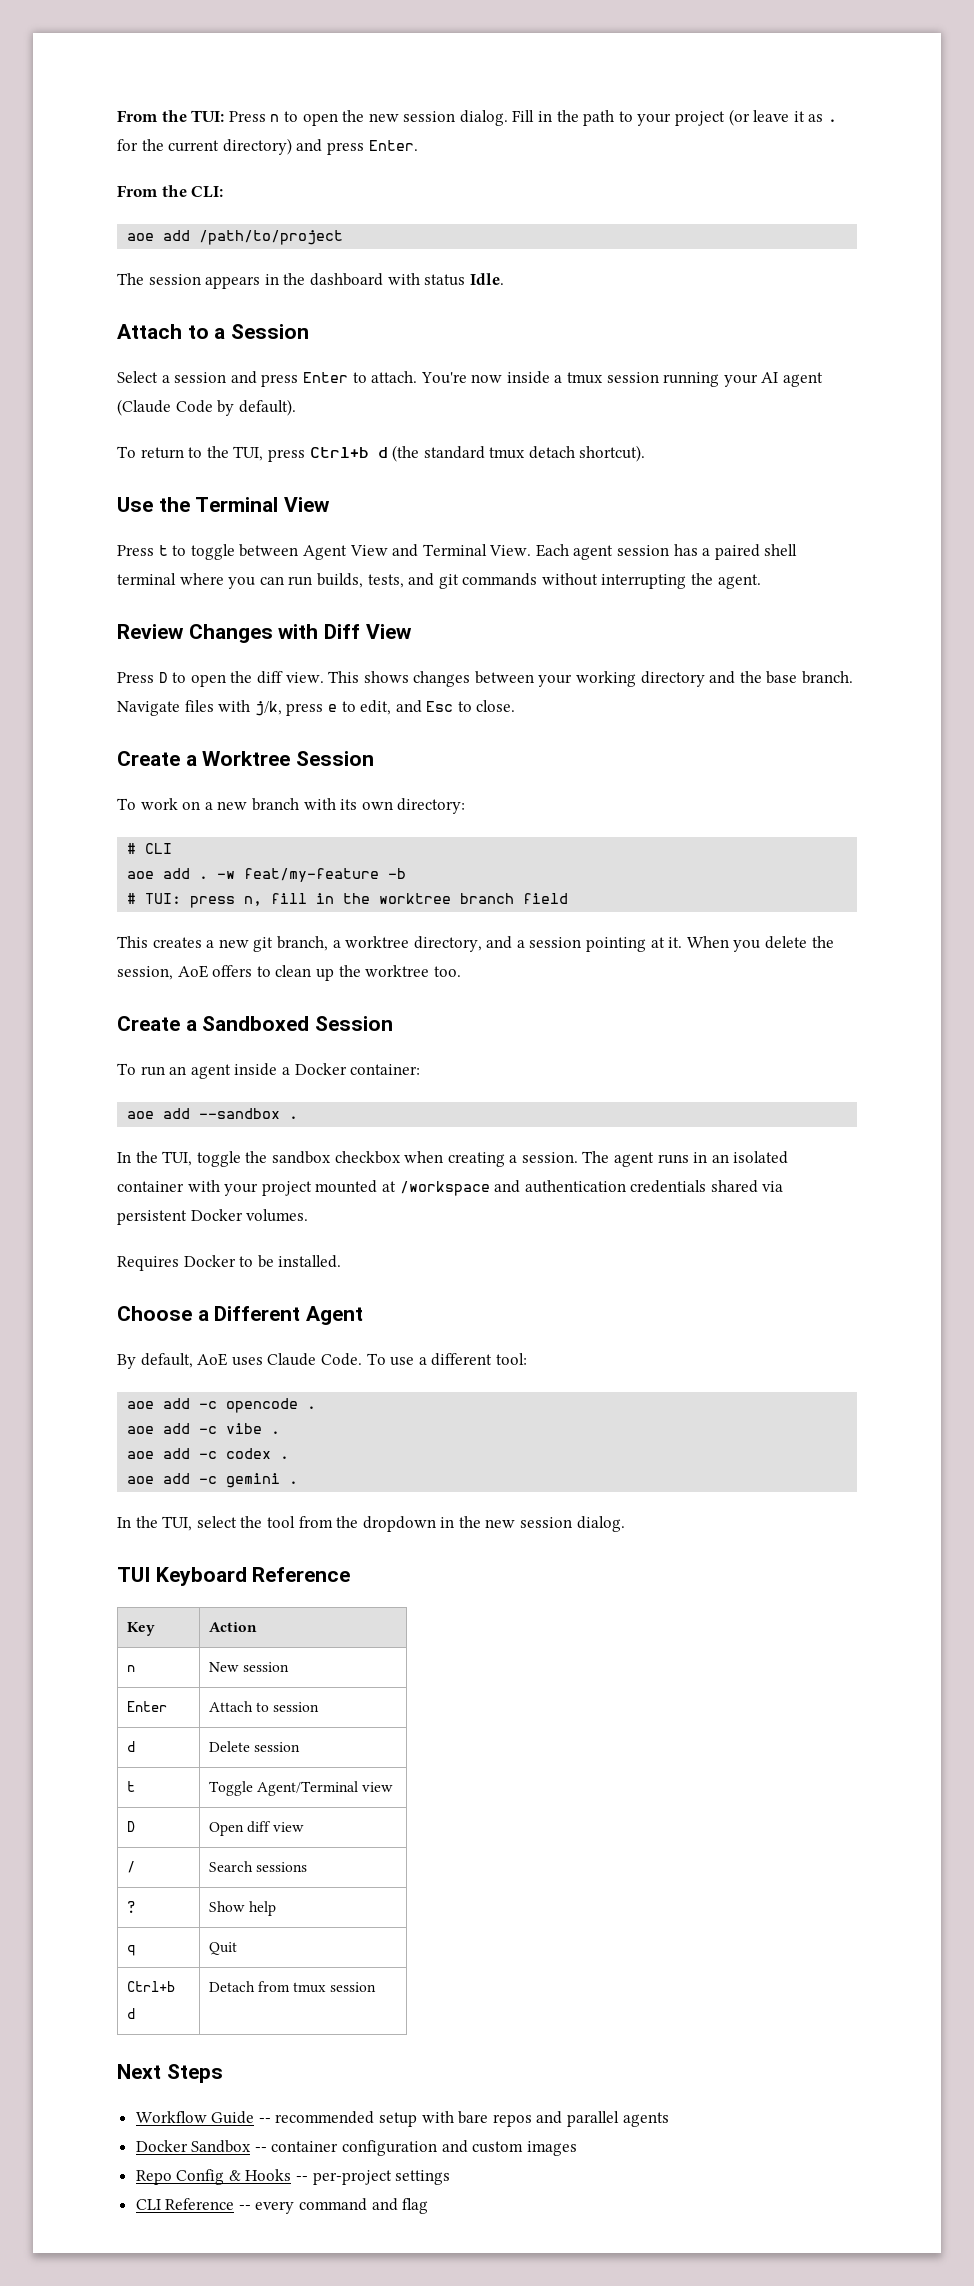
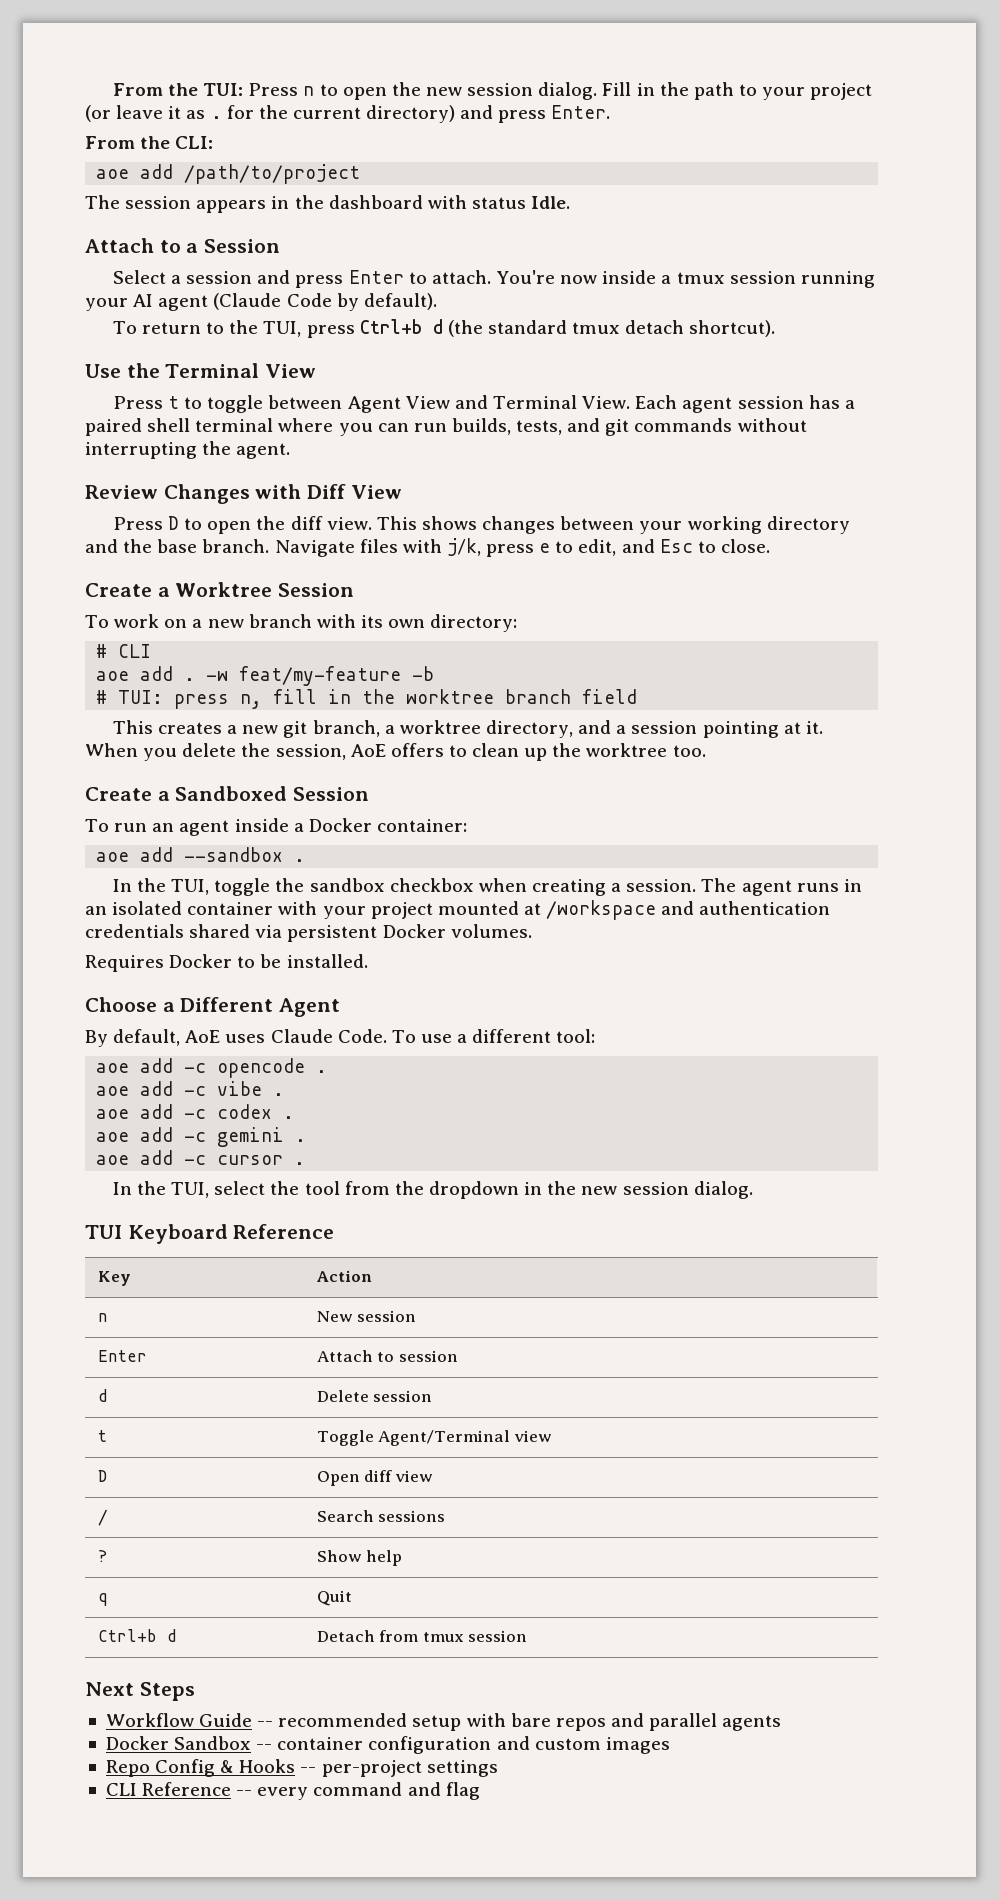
(299, 1482) none -> [96,1150,306,1165] // aoe add -c cursor .

